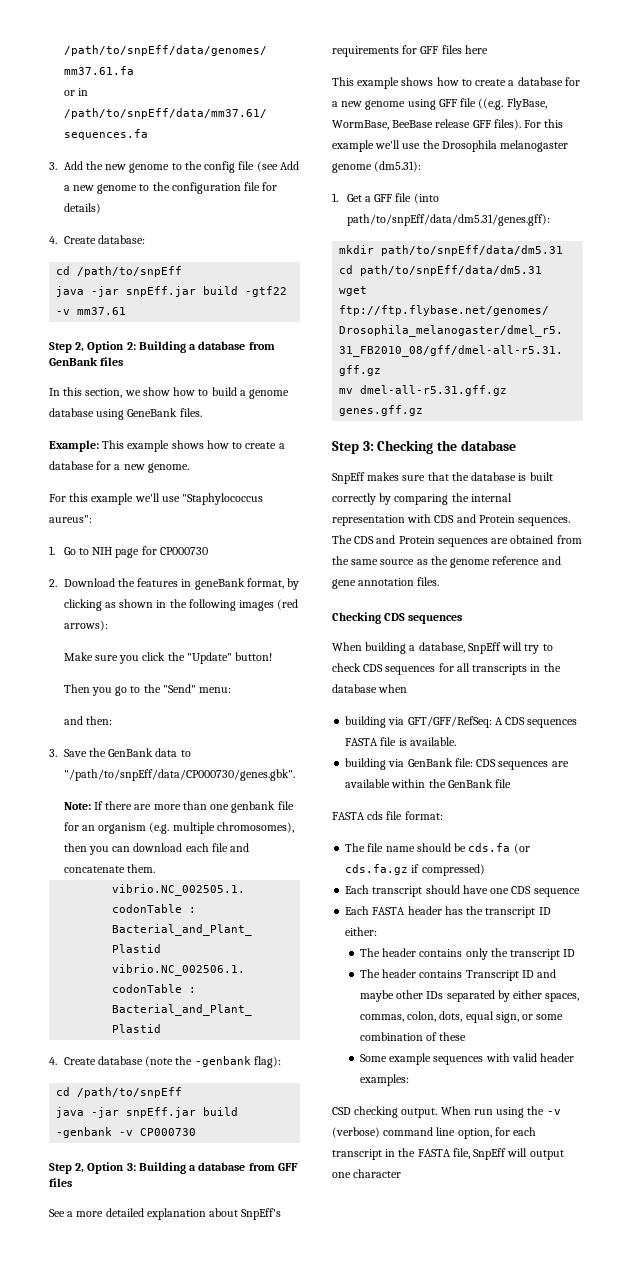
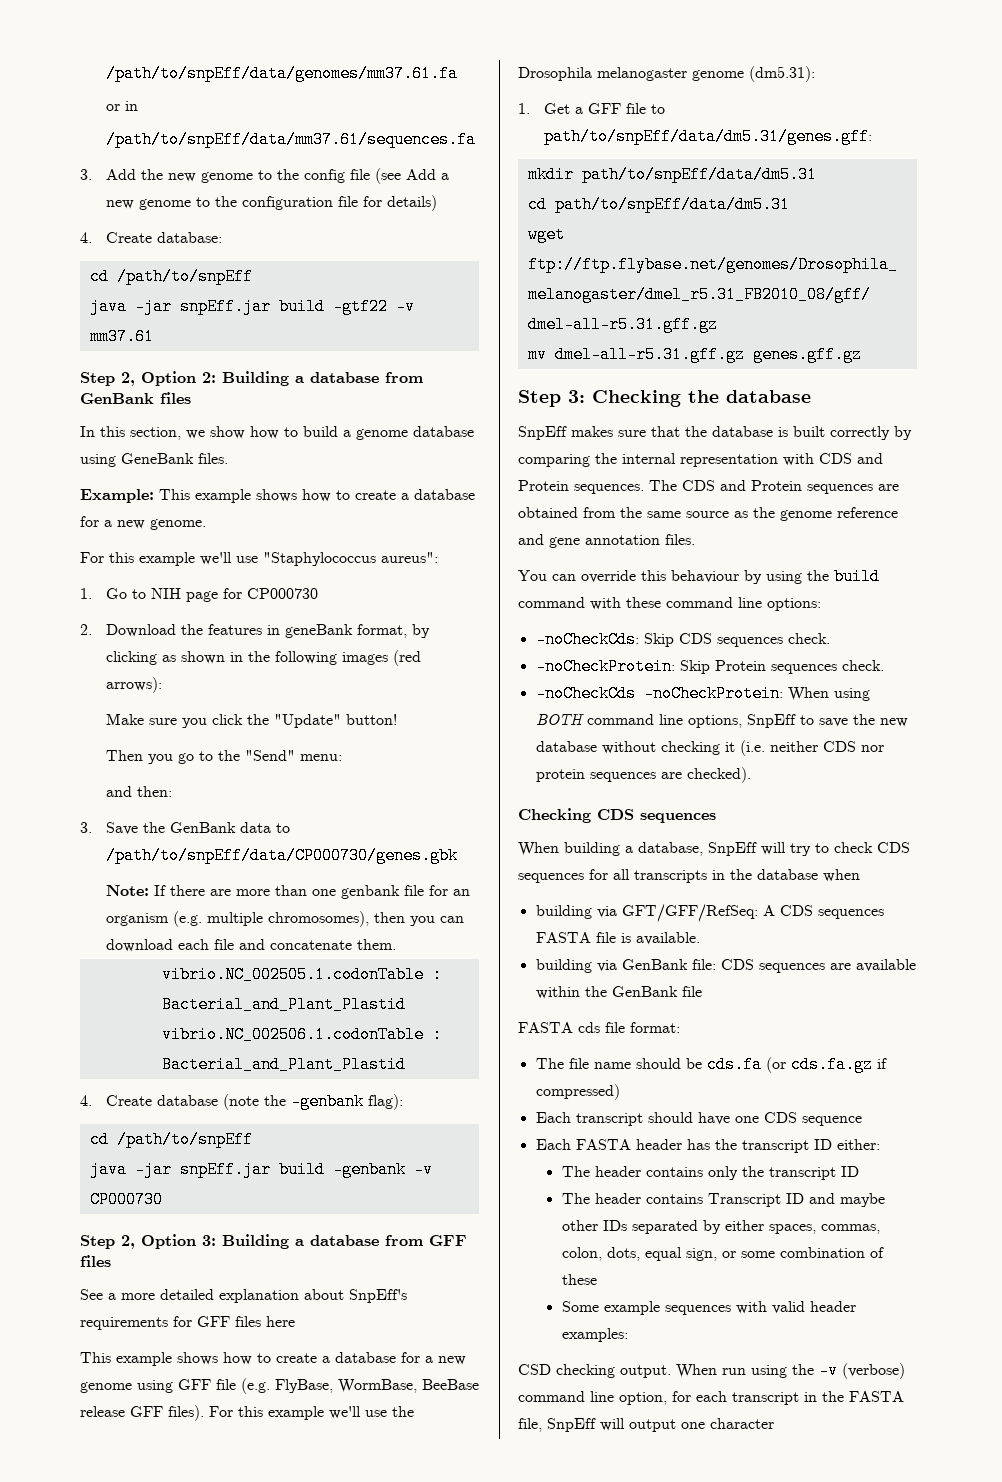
[63,769,295,781] "/path/to/snpEff/data/CP000730/genes.gbk". -> [105,847,458,864] /path/to/snpEff/data/CP000730/genes.gbk
[478,98,504,110] ((e.g. -> [241,1378,270,1394] (e.g.
[413,193,439,204] [346,214,550,226] (into path/to/snpEff/data/dm5.31/genes.gff): -> [650,104,665,114] [543,128,872,145] to path/to/snpEff/data/dm5.31/genes.gff:
(440, 581) none -> [518,568,880,585] [518,597,821,611] [535,631,830,648] [535,658,884,675] [535,685,870,702] [535,714,908,728] [535,740,884,756] [535,767,751,783] // You can override this behaviour by using the build command with these command line options: // -noCheckCds: Skip CDS sequences check. // -noCheckProtein: Skip Protein sequences check. // -noCheckCds -noCheckProtein: When using BOTH command line options, SnpEff to save the new database without checking it (i.e. neither CDS nor protein sequences are checked).

